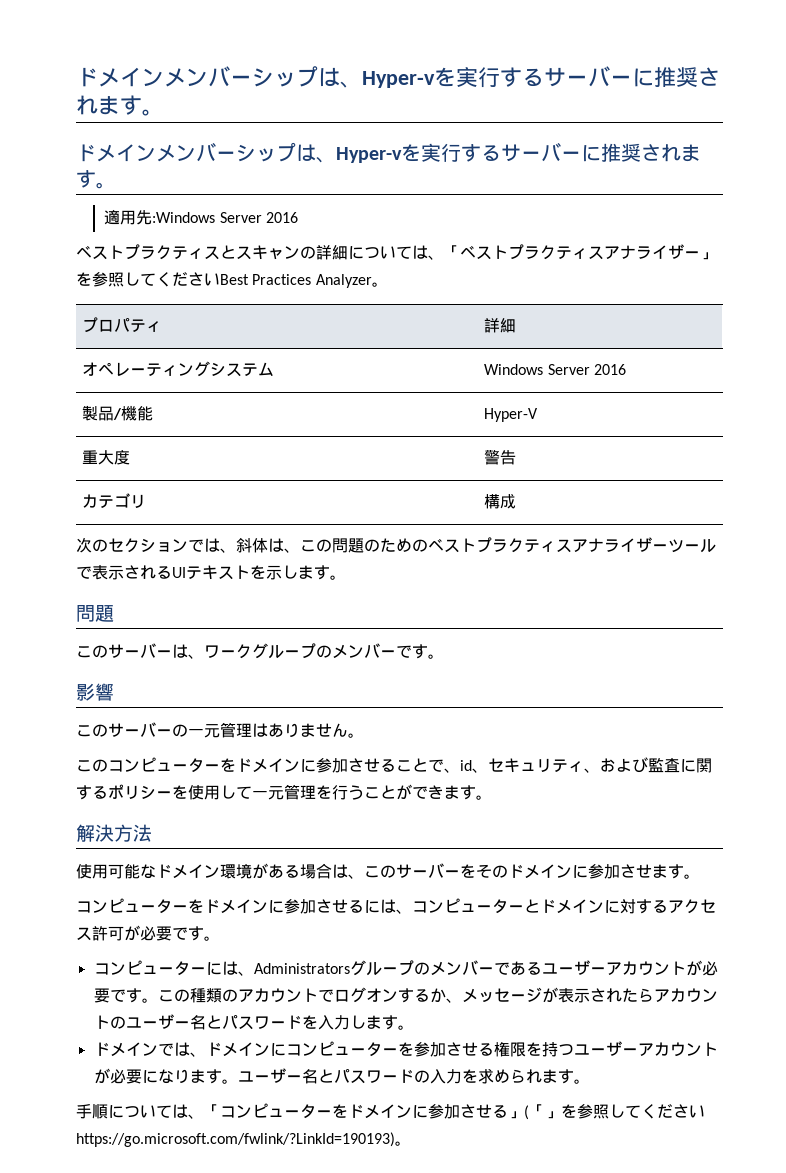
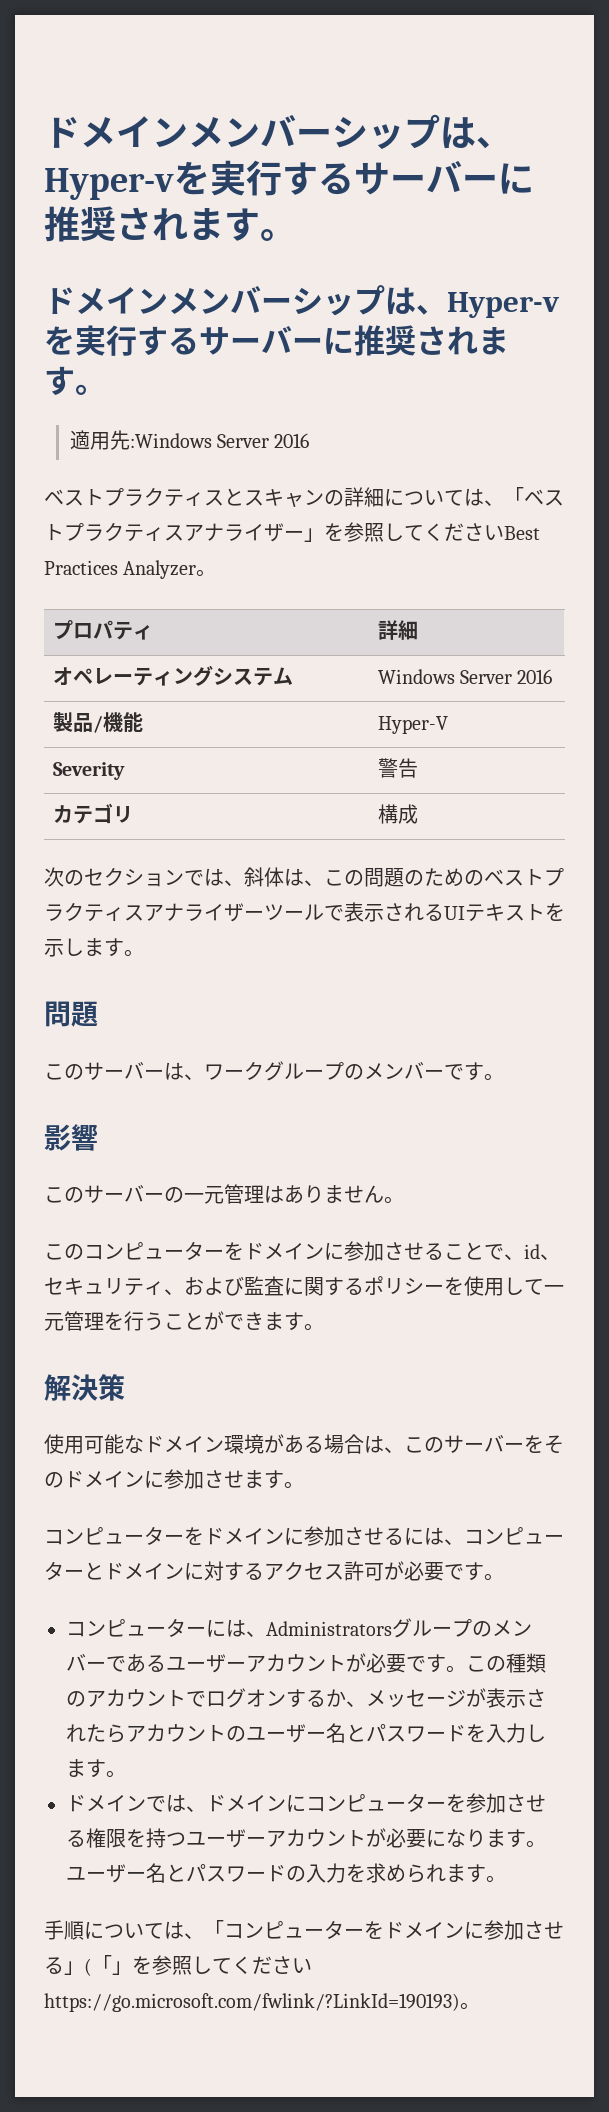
[82,450,131,465] 重大度 -> [52,762,125,780] Severity
[114,824,152,842] 方法 -> [98,1374,125,1401] 策

